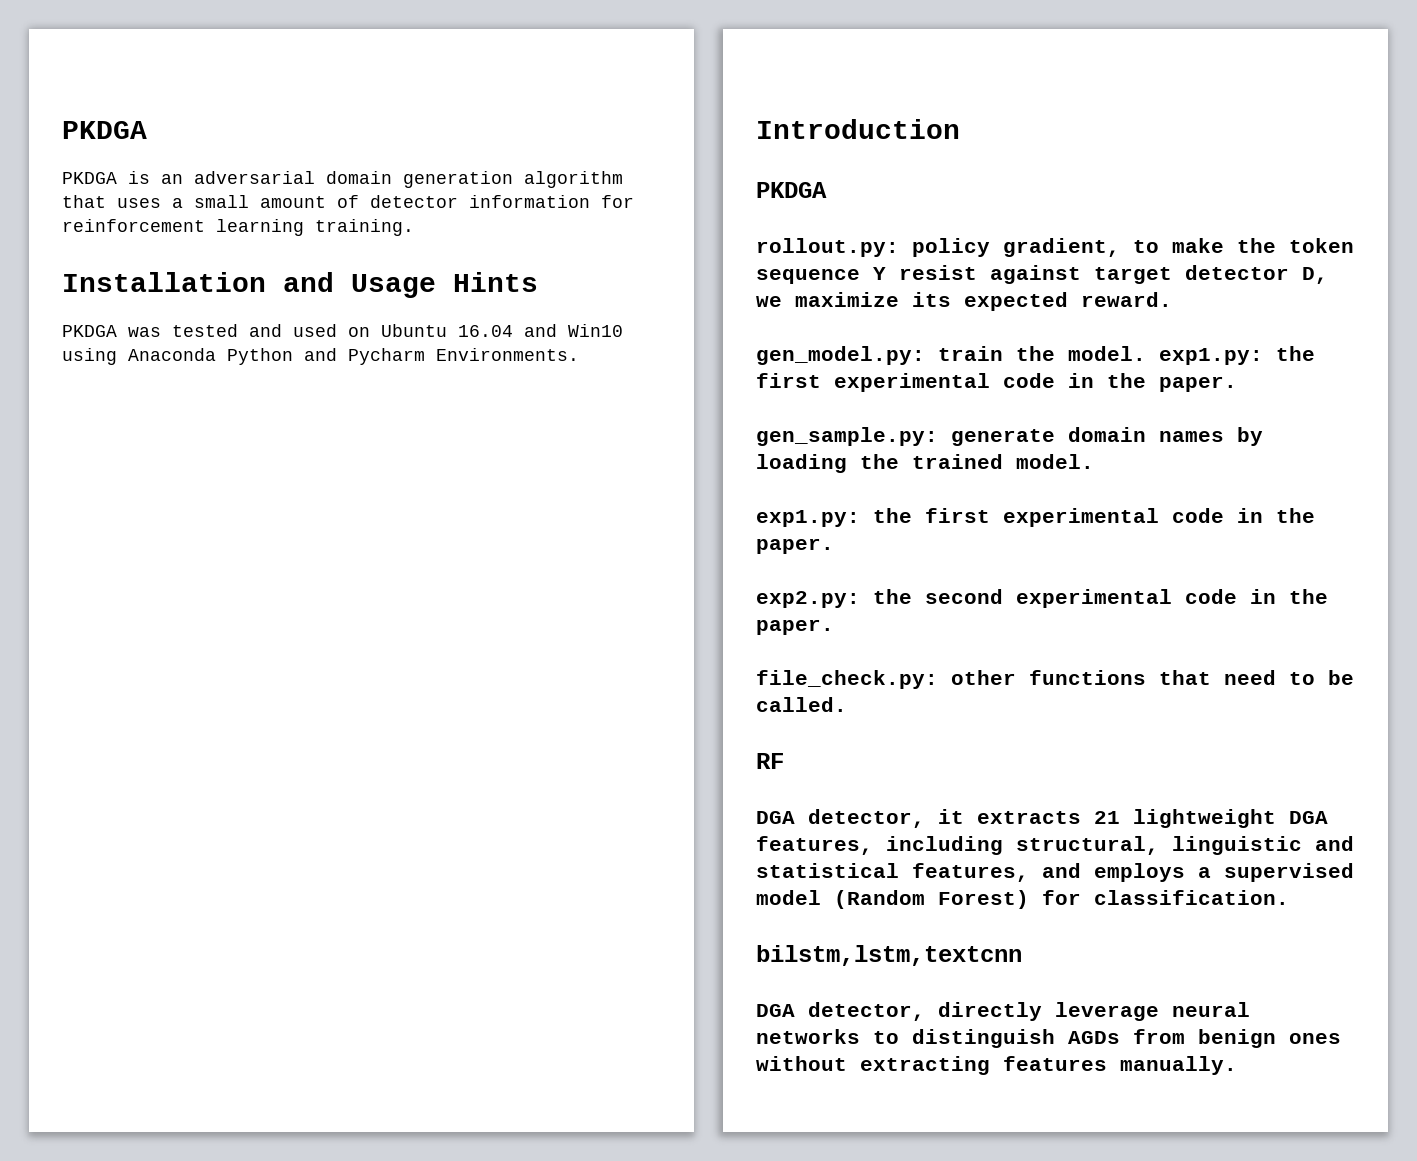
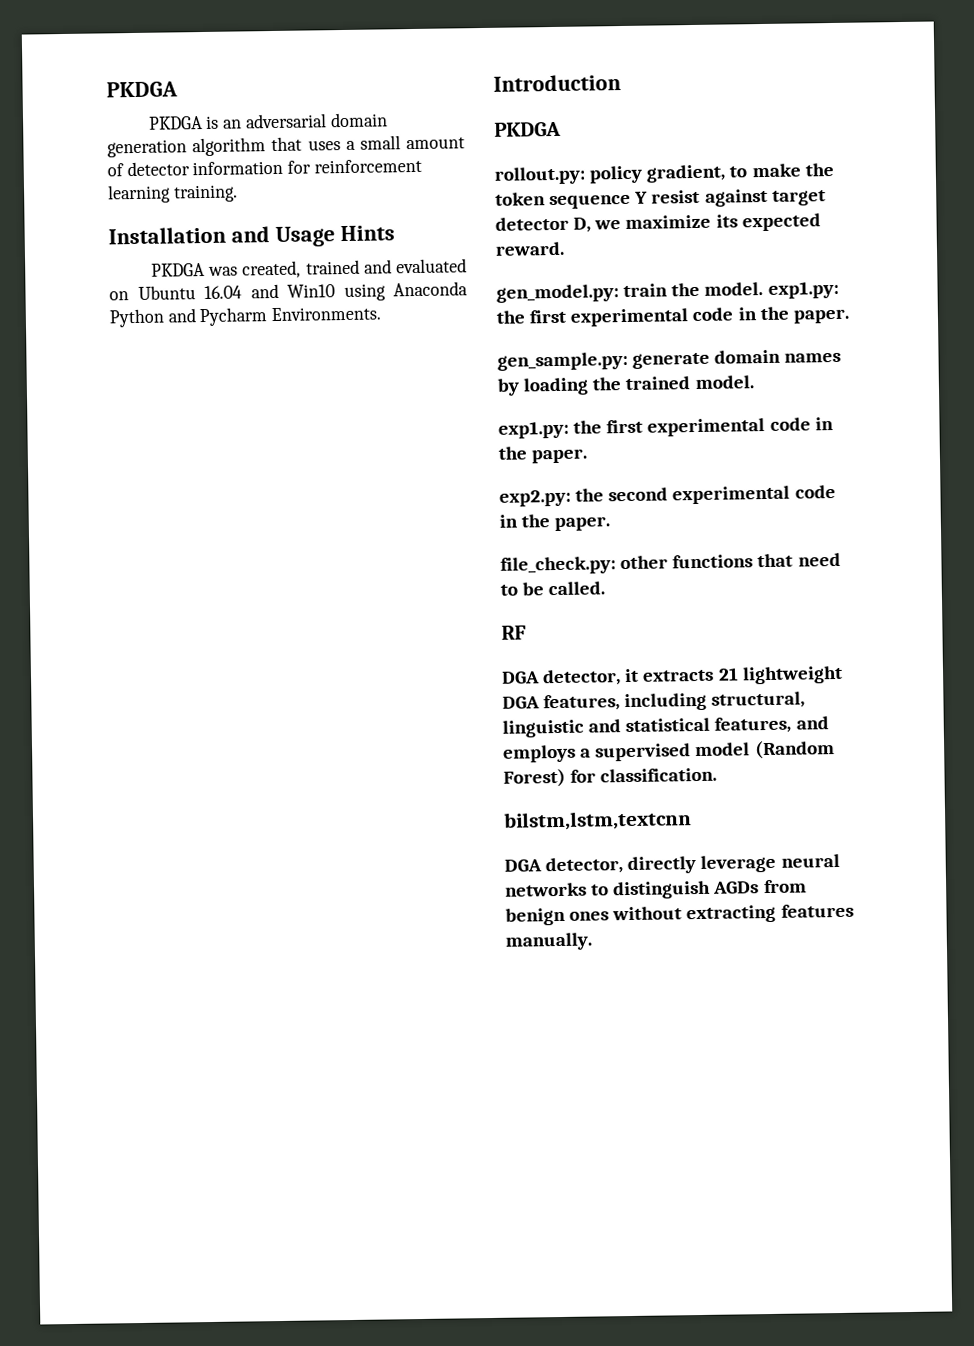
[172,324,337,337] tested and used -> [242,258,467,279] created, trained and evaluated

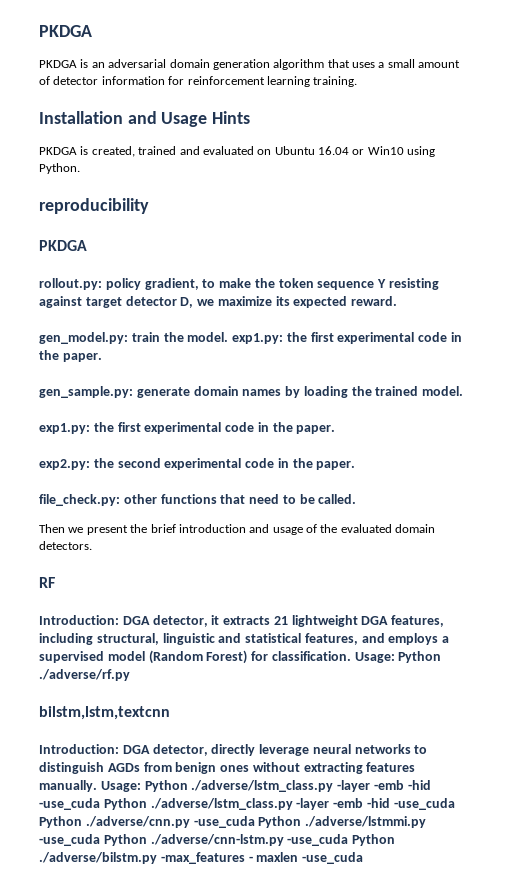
[207,266,238,276] was -> [80,146,89,155] is
[250,283,279,299] and -> [352,149,365,155] or
[393,281,468,297] [109,306,382,328] [493,74,621,92] Anaconda Python and Pycharm Environments. // Introduction -> [39,163,80,174] [39,198,149,214] Python. // reproducibility
[651,189,701,204] resist -> [389,278,440,290] resisting
(606, 588) none -> [39,524,436,535] [39,541,92,550] // Then we present the brief introduction and usage of the evaluated domain detectors.
(526, 632) none -> [39,615,119,625] Introduction:
(718, 775) none -> [354,651,442,663] [39,669,130,681] Usage: Python ./adverse/rf.py
(692, 820) none -> [39,744,119,754] Introduction:
(592, 941) none -> [100,780,431,792] [39,798,455,810] [39,816,427,828] [39,834,396,846] [39,852,364,864] Usage: Python ./adverse/lstm_class.py -layer -emb -hid -use_cuda Python ./adverse/lstm_class.py -layer -emb -hid -use_cuda Python ./adverse/cnn.py -use_cuda Python ./adverse/lstmmi.py -use_cuda Python ./adverse/cnn-lstm.py -use_cuda Python ./adverse/bilstm.py -max_features - maxlen -use_cuda

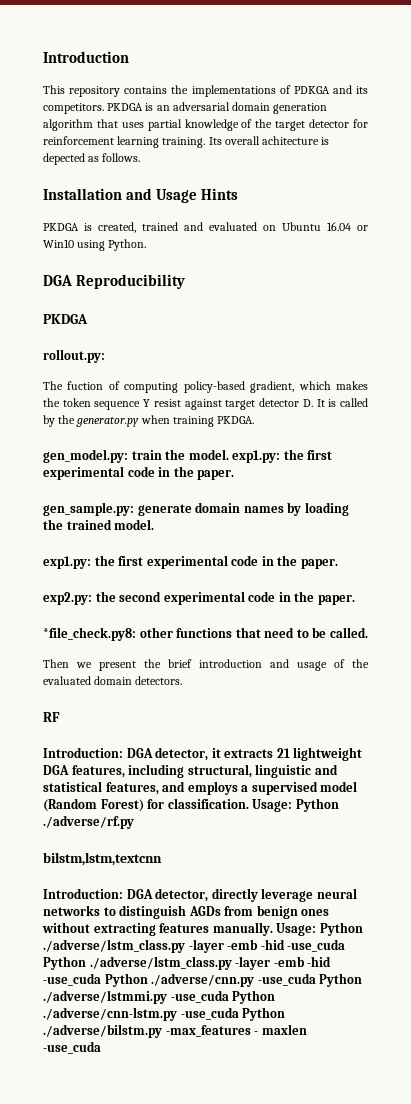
[39,25,92,37] PKDGA // -> [43,51,129,63] [43,85,368,97] [43,103,104,114] Introduction // This repository contains the implementations of PDKGA and its competitors.
[378,59,461,68] [39,76,358,87] a small amount of detector information for reinforcement learning training. -> [147,119,368,131] [43,136,330,148] [43,153,141,165] partial knowledge of the target detector for reinforcement learning training. Its overall achitecture is depected as follows.
[39,198,149,214] reproducibility -> [43,274,186,289] DGA Reproducibility
[105,278,252,290] policy gradient, to make -> [43,381,368,393] // The fuction of computing policy-based gradient, which makes
[389,278,440,290] resisting -> [153,399,181,407] resist
[180,296,398,308] D, we maximize its expected reward. -> [302,398,369,407] [43,415,255,427] D. It is called by the generator.py when training PKDGA.
[39,494,120,506] file_check.py: -> [43,627,136,641] *file_check.py8:

